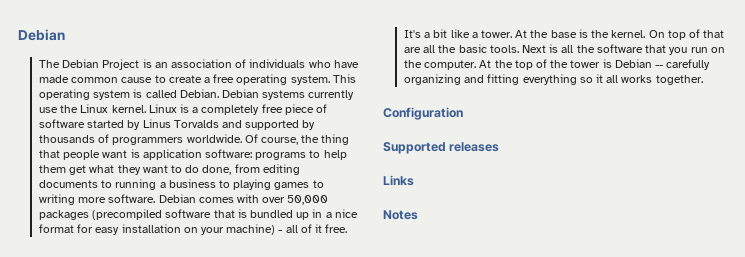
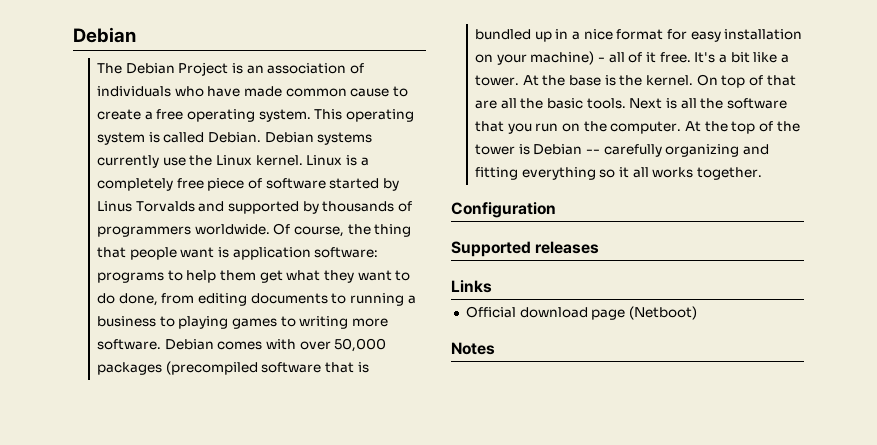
(414, 180) none -> [465,306,697,320] // Official download page (Netboot)

